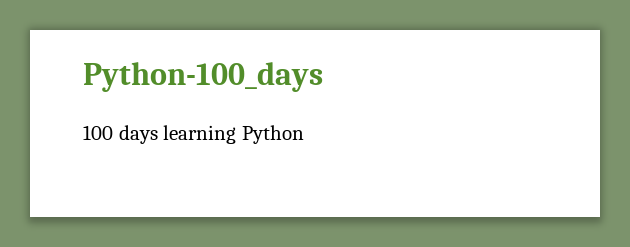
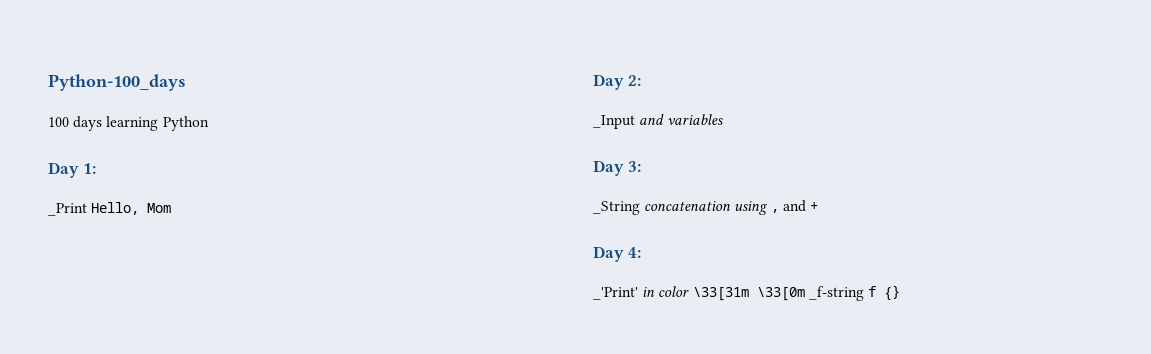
(304, 134) none -> [48,162,96,178] [48,202,172,216] [593,74,641,90] [593,114,724,129] [593,160,641,176] [593,200,818,215] [593,246,641,262] [593,285,900,301] // Day 1: // _Print Hello, Mom // Day 2: // _Input and variables // Day 3: // _String concatenation using , and + // Day 4: // _'Print' in color \33[31m \33[0m _f-string f {}

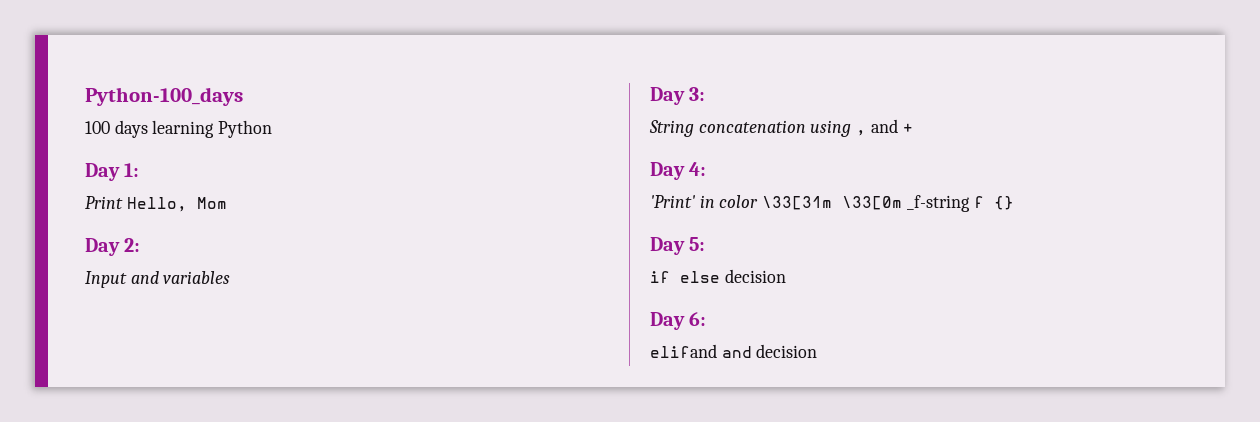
[48,203,87,216] _Print -> [85,196,123,209] Print
[593,115,635,129] _Input -> [85,271,127,288] Input
[593,201,640,215] _String -> [649,120,694,137] String
[593,287,638,300] _'Print' -> [650,195,695,208] 'Print'
(900, 293) none -> [650,237,706,255] [650,269,786,283] [650,312,707,330] [650,344,818,358] // Day 5: // if else decision // Day 6: // elifand and decision

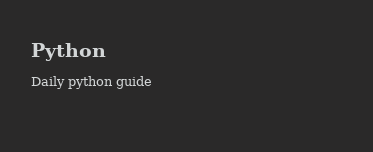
[85,87,243,106] [85,120,273,138] [85,163,140,181] [85,196,227,212] [85,238,141,256] [85,271,231,288] [650,87,706,105] [649,119,913,137] [650,162,707,180] [650,195,1014,212] [650,237,706,255] [650,269,786,283] [650,312,707,330] [650,344,818,358] Python-100_days // 100 days learning Python // Day 1: // Print Hello, Mom // Day 2: // Input and variables // Day 3: // String concatenation using , and + // Day 4: // 'Print' in color \33[31m \33[0m _f-string f {} // Day 5: // if else decision // Day 6: // elifand and decision -> [31,43,106,61] [31,76,152,89] Python // Daily python guide

